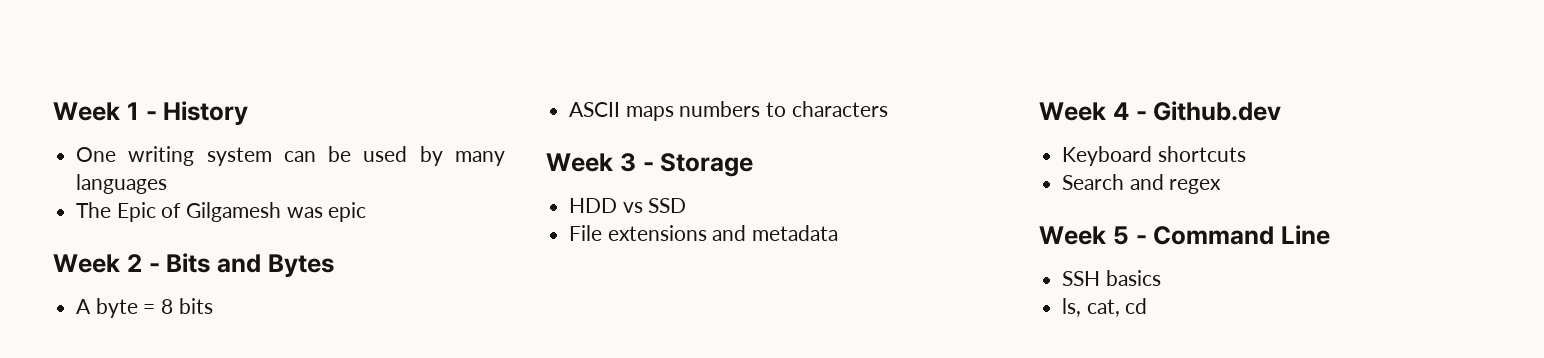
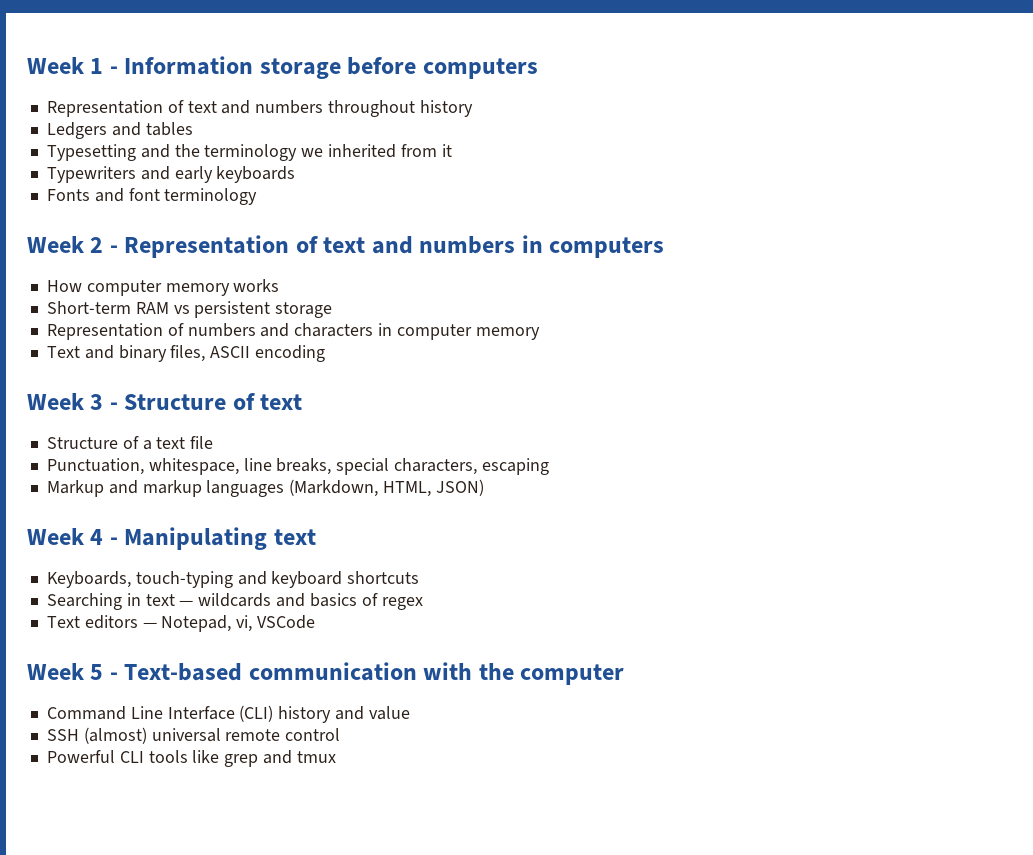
[163,101,249,125] [76,146,505,166] [76,174,168,194] [76,202,367,222] [53,253,334,277] [76,298,213,318] [569,101,888,121] [546,153,754,177] [569,198,687,213] [569,225,839,241] [1039,101,1282,121] [1062,146,1246,166] [1062,174,1222,194] [1039,225,1330,245] [1062,270,1161,286] [1062,298,1148,317] History // One writing system can be used by many languages // The Epic of Gilgamesh was epic // Week 2 - Bits and Bytes // A byte = 8 bits // ASCII maps numbers to characters // Week 3 - Storage // HDD vs SSD // File extensions and metadata // Week 4 - Github.dev // Keyboard shortcuts // Search and regex // Week 5 - Command Line // SSH basics // ls, cat, cd -> [124,56,538,79] [46,100,473,117] [46,122,193,139] [46,144,452,161] [46,166,296,183] [46,188,258,205] [27,235,665,258] [46,279,280,296] [46,301,333,318] [46,323,540,340] [46,345,326,362] [27,393,303,410] [46,436,214,450] [46,458,549,475] [46,479,484,497] [27,527,316,550] [46,571,420,588] [46,593,423,610] [46,615,316,632] [27,662,625,685] [46,705,410,723] [46,727,341,744] [46,750,336,767] Information storage before computers // Representation of text and numbers throughout history // Ledgers and tables // Typesetting and the terminology we inherited from it // Typewriters and early keyboards // Fonts and font terminology // Week 2 - Representation of text and numbers in computers // How computer memory works // Short-term RAM vs persistent storage // Representation of numbers and characters in computer memory // Text and binary files, ASCII encoding // Week 3 - Structure of text // Structure of a text file // Punctuation, whitespace, line breaks, special characters, escaping // Markup and markup languages (Markdown, HTML, JSON) // Week 4 - Manipulating text // Keyboards, touch-typing and keyboard shortcuts // Searching in text — wildcards and basics of regex // Text editors — Notepad, vi, VSCode // Week 5 - Text-based communication with the computer // Command Line Interface (CLI) history and value // SSH (almost) universal remote control // Powerful CLI tools like grep and tmux

